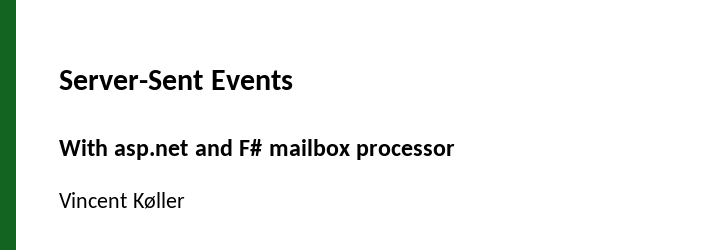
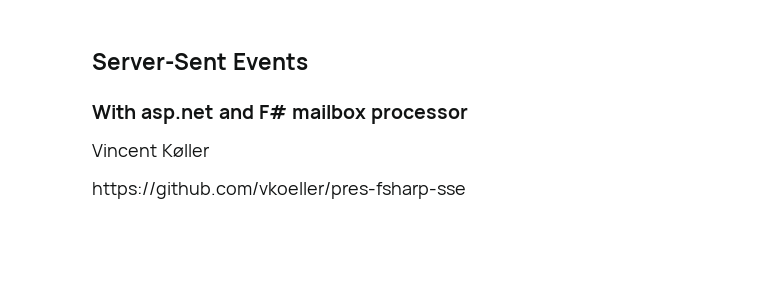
(185, 200) none -> [92,182,466,199] // https://github.com/vkoeller/pres-fsharp-sse

